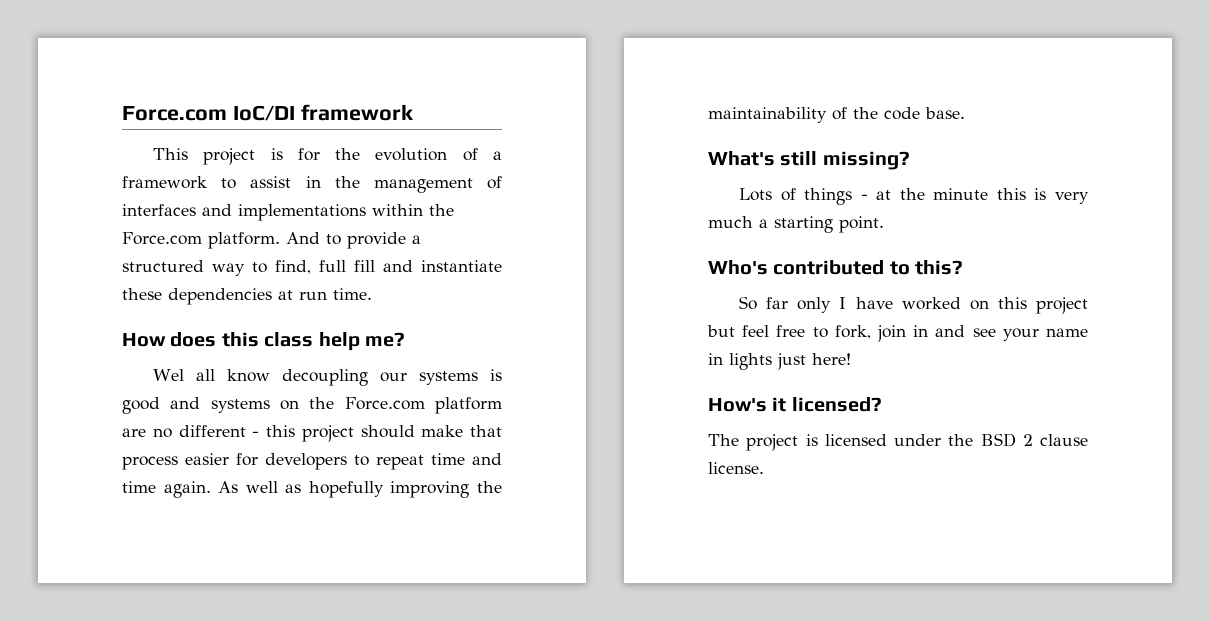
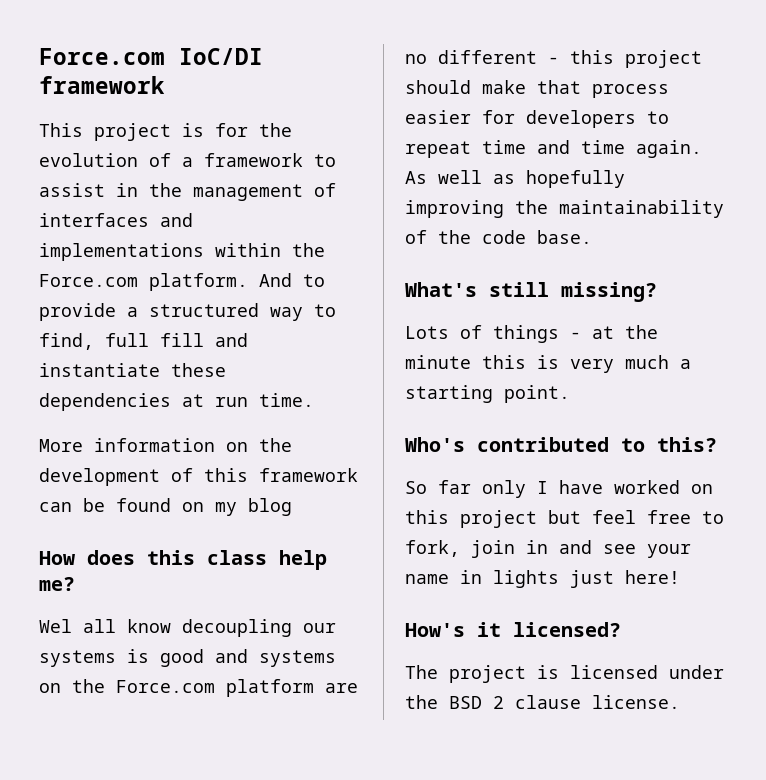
(372, 294) none -> [39,438,292,452] [39,468,358,486] [39,498,292,516] // More information on the development of this framework can be found on my blog

